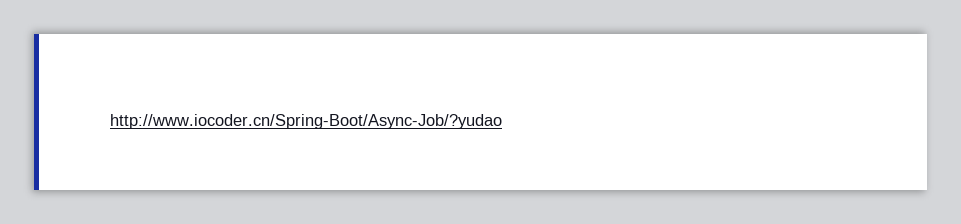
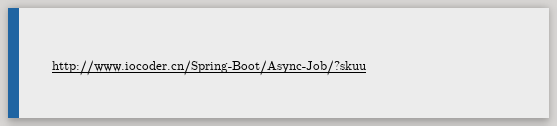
[110,114,502,129] http://www.iocoder.cn/Spring-Boot/Async-Job/?yudao -> [52,60,366,76] http://www.iocoder.cn/Spring-Boot/Async-Job/?skuu

